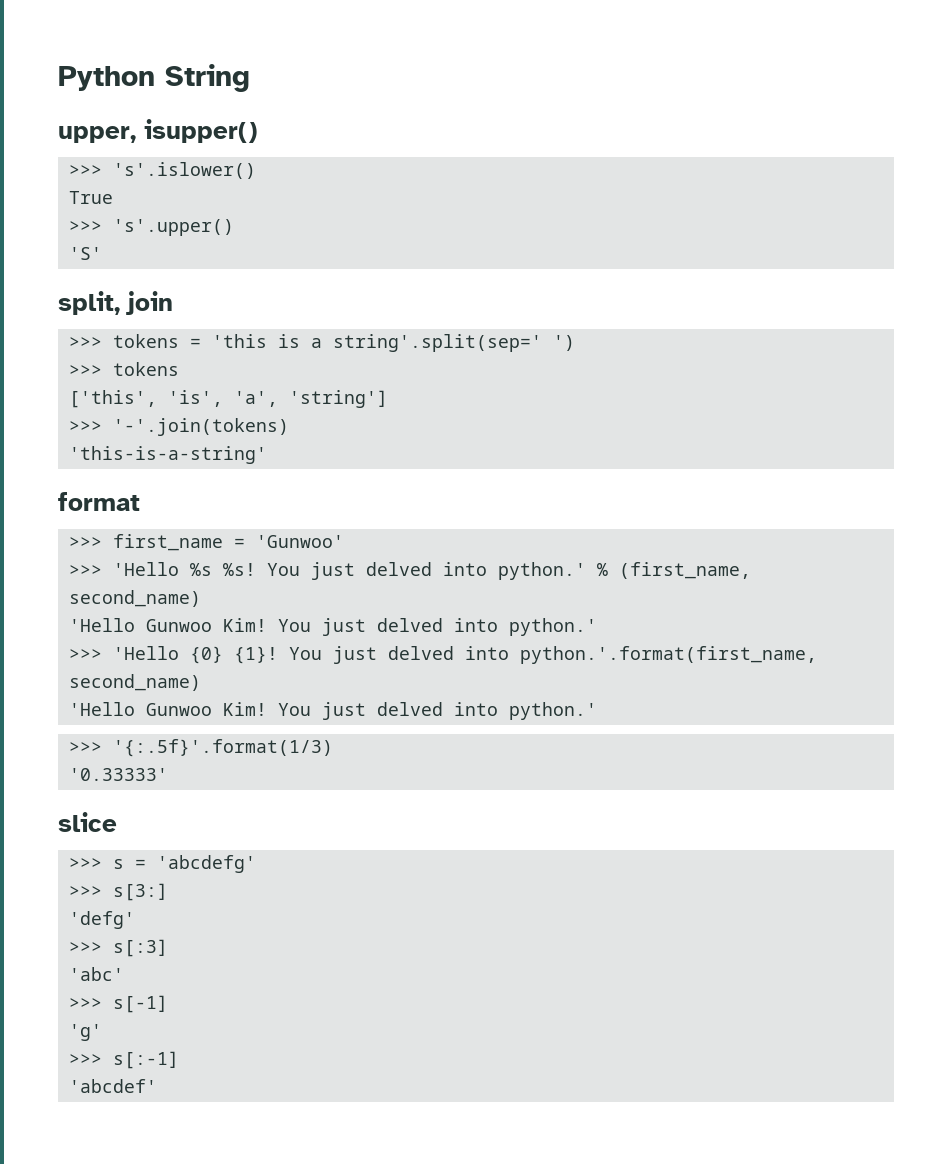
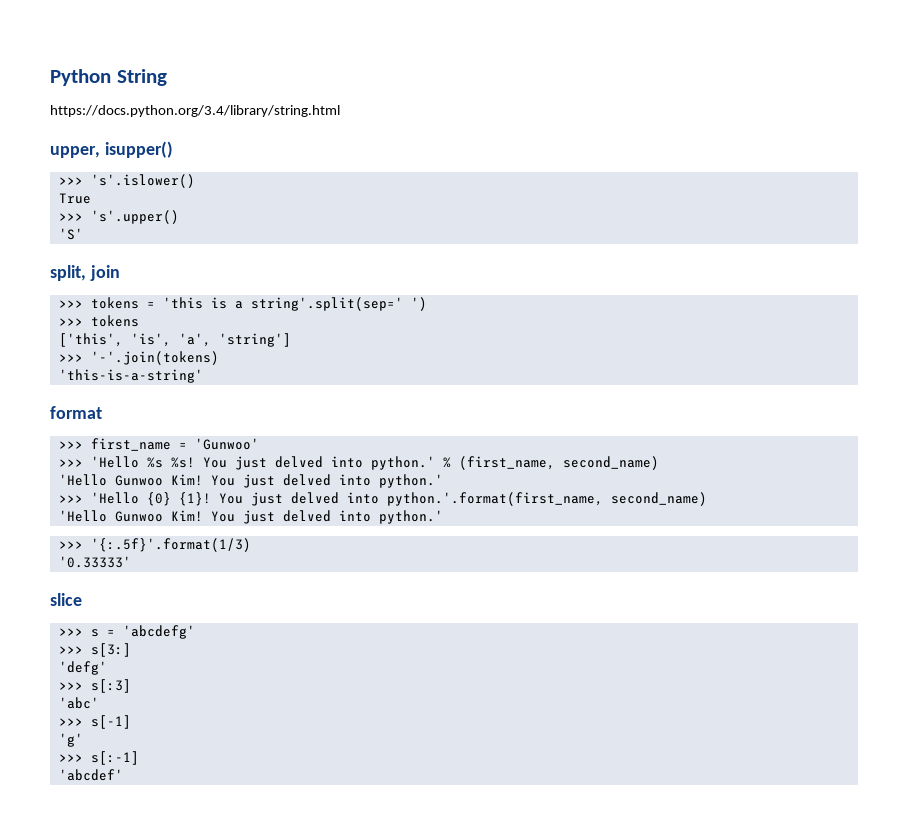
(250, 78) none -> [50,105,340,117] // https://docs.python.org/3.4/library/string.html

